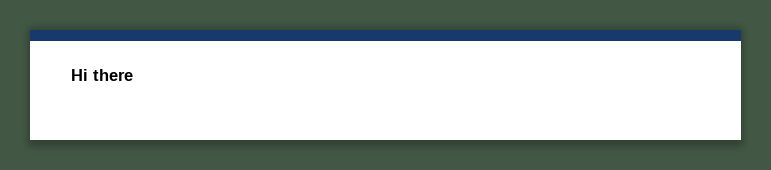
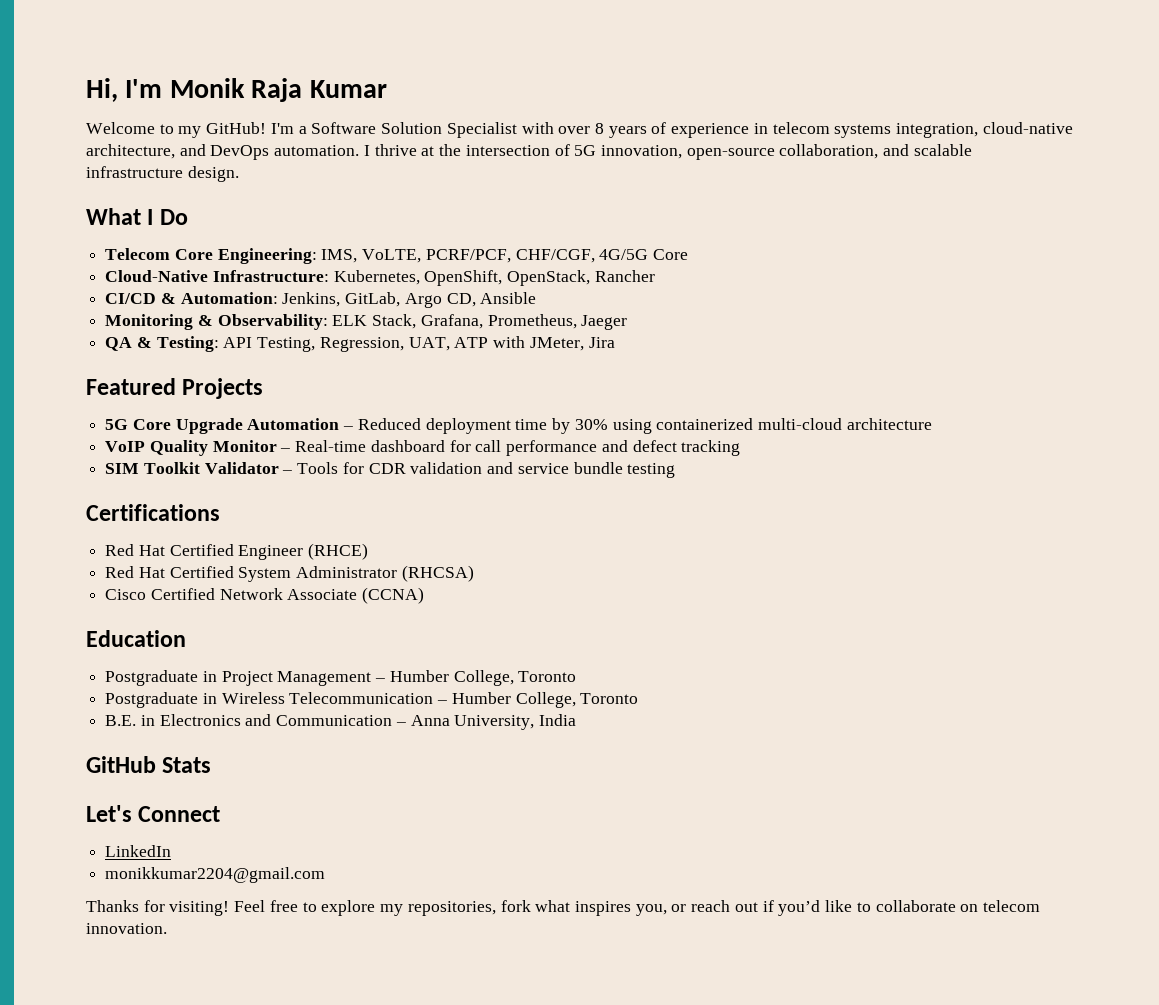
[71,69,133,81] Hi there -> [86,78,387,102] [86,122,1073,138] [86,144,972,160] [86,166,239,182] [86,208,188,225] [105,248,689,264] [105,270,655,286] [105,292,537,308] [105,314,628,330] [105,336,615,352] [86,378,264,399] [105,418,932,434] [105,440,741,456] [105,462,676,478] [86,504,220,521] [105,543,369,560] [105,565,474,582] [105,587,425,604] [86,630,186,647] [105,670,577,686] [105,692,639,708] [105,714,577,730] [86,756,212,773] [86,805,221,822] [105,845,172,857] [105,867,326,883] [86,900,1040,916] [86,923,167,934] Hi, I'm Monik Raja Kumar // Welcome to my GitHub! I'm a Software Solution Specialist with over 8 years of experience in telecom systems integration, cloud-native architecture, and DevOps automation. I thrive at the intersection of 5G innovation, open-source collaboration, and scalable infrastructure design. // What I Do // Telecom Core Engineering: IMS, VoLTE, PCRF/PCF, CHF/CGF, 4G/5G Core // Cloud-Native Infrastructure: Kubernetes, OpenShift, OpenStack, Rancher // CI/CD & Automation: Jenkins, GitLab, Argo CD, Ansible // Monitoring & Observability: ELK Stack, Grafana, Prometheus, Jaeger // QA & Testing: API Testing, Regression, UAT, ATP with JMeter, Jira // Featured Projects // 5G Core Upgrade Automation – Reduced deployment time by 30% using containerized multi-cloud architecture // VoIP Quality Monitor – Real-time dashboard for call performance and defect tracking // SIM Toolkit Validator – Tools for CDR validation and service bundle testing // Certifications // Red Hat Certified Engineer (RHCE) // Red Hat Certified System Administrator (RHCSA) // Cisco Certified Network Associate (CCNA) // Education // Postgraduate in Project Management – Humber College, Toronto // Postgraduate in Wireless Telecommunication – Humber College, Toronto // B.E. in Electronics and Communication – Anna University, India // GitHub Stats // Let's Connect // LinkedIn // monikkumar2204@gmail.com // Thanks for visiting! Feel free to explore my repositories, fork what inspires you, or reach out if you’d like to collaborate on telecom innovation.

